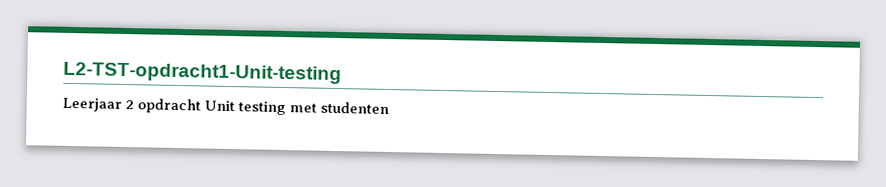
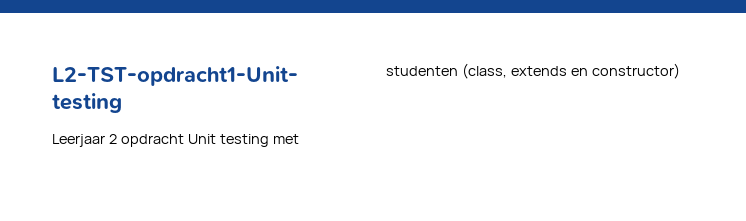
(390, 107) none -> [461,63,680,79] (class, extends en constructor)

